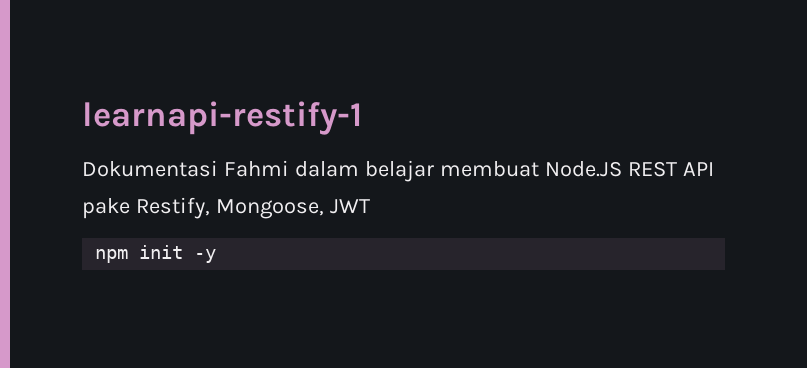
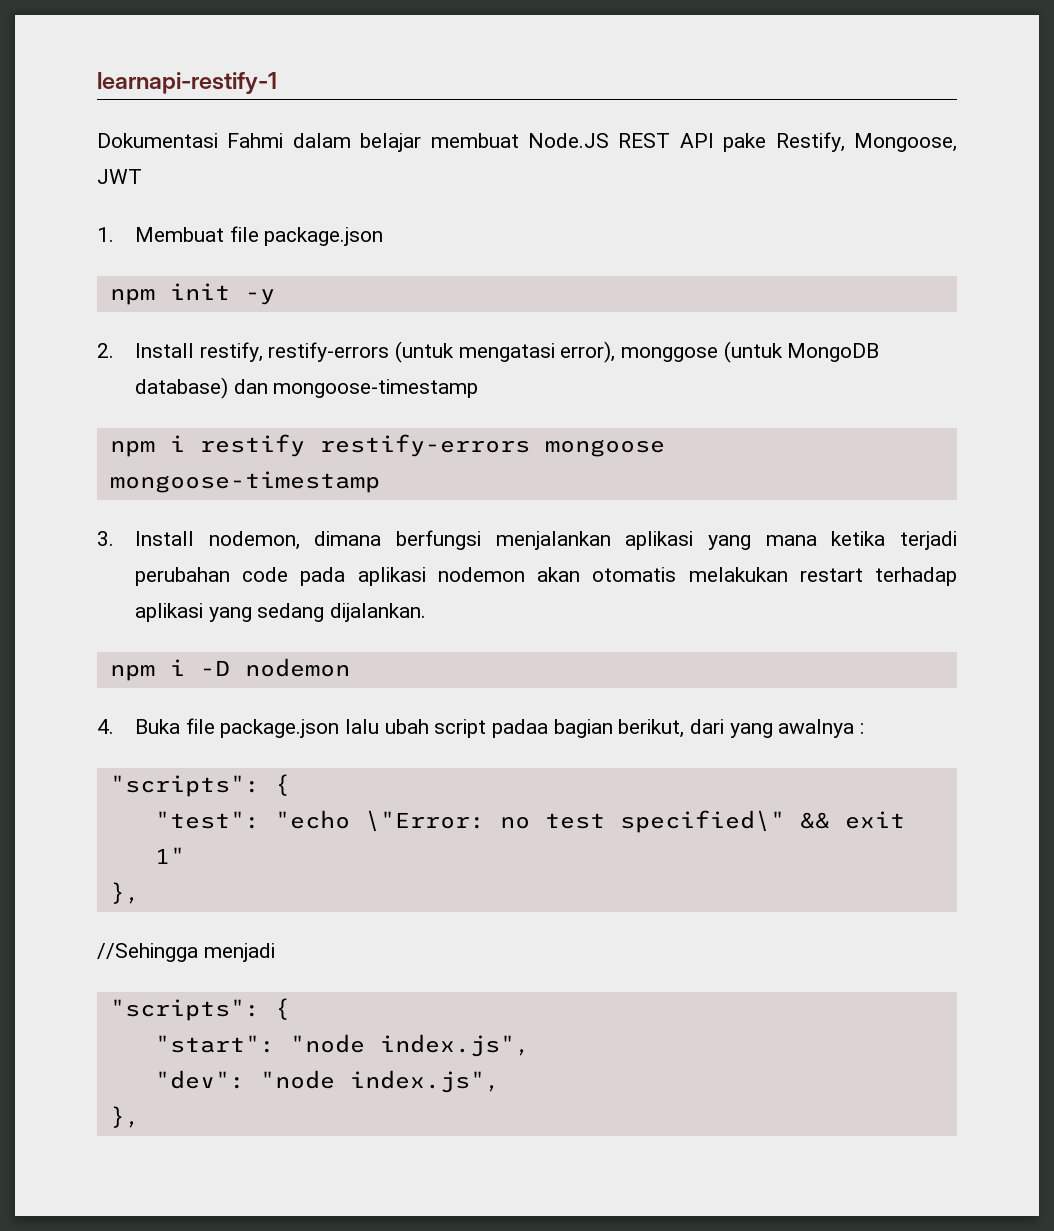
(370, 206) none -> [97,226,384,246] // 1. Membuat file package.json
(217, 256) none -> [97,341,880,363] [134,377,479,399] [109,434,665,457] [109,471,380,493] [97,530,957,550] [134,567,957,586] [134,603,426,622] [109,658,350,681] [97,718,865,738] [109,774,290,797] [154,810,905,833] [154,847,185,864] [109,882,140,904] [97,943,275,962] [109,998,290,1021] [154,1034,530,1057] [154,1070,500,1093] [109,1106,140,1128] // 2. Install restify, restify-errors (untuk mengatasi error), monggose (untuk MongoDB database) dan mongoose-timestamp // npm i restify restify-errors mongoose mongoose-timestamp // 3. Install nodemon, dimana berfungsi menjalankan aplikasi yang mana ketika terjadi perubahan code pada aplikasi nodemon akan otomatis melakukan restart terhadap aplikasi yang sedang dijalankan. // npm i -D nodemon // 4. Buka file package.json lalu ubah script padaa bagian berikut, dari yang awalnya : // "scripts": { // "test": "echo \"Error: no test specified\" && exit 1" // }, // //Sehingga menjadi // "scripts": { // "start": "node index.js", // "dev": "node index.js", // },

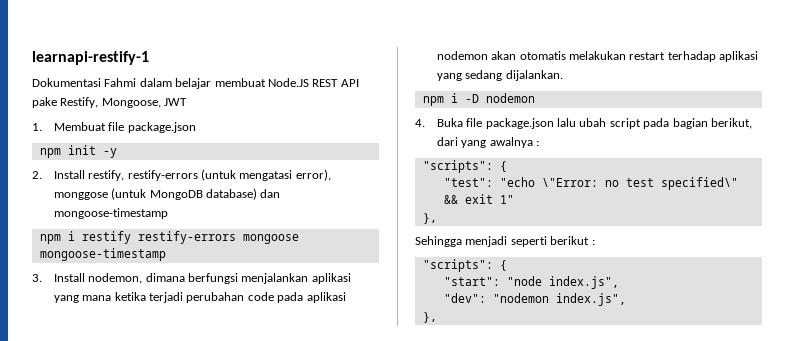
[491,719,548,738] padaa -> [643,118,670,129] pada
[97,943,198,962] //Sehingga -> [415,236,462,247] Sehingga
(275, 952) none -> [510,236,595,247] seperti berikut :
[259,1070,335,1089] "node -> [492,293,549,303] "nodemon

